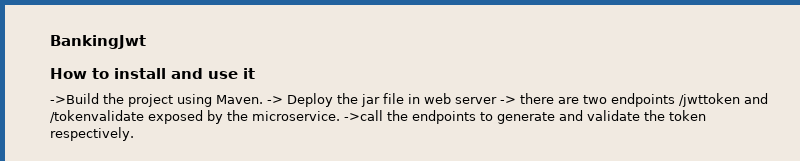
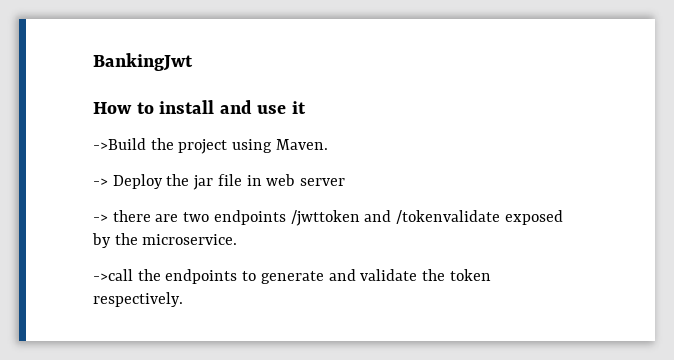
(263, 99) none -> (328, 144) //
(497, 100) none -> (346, 182) //
(340, 116) none -> (238, 239) //

